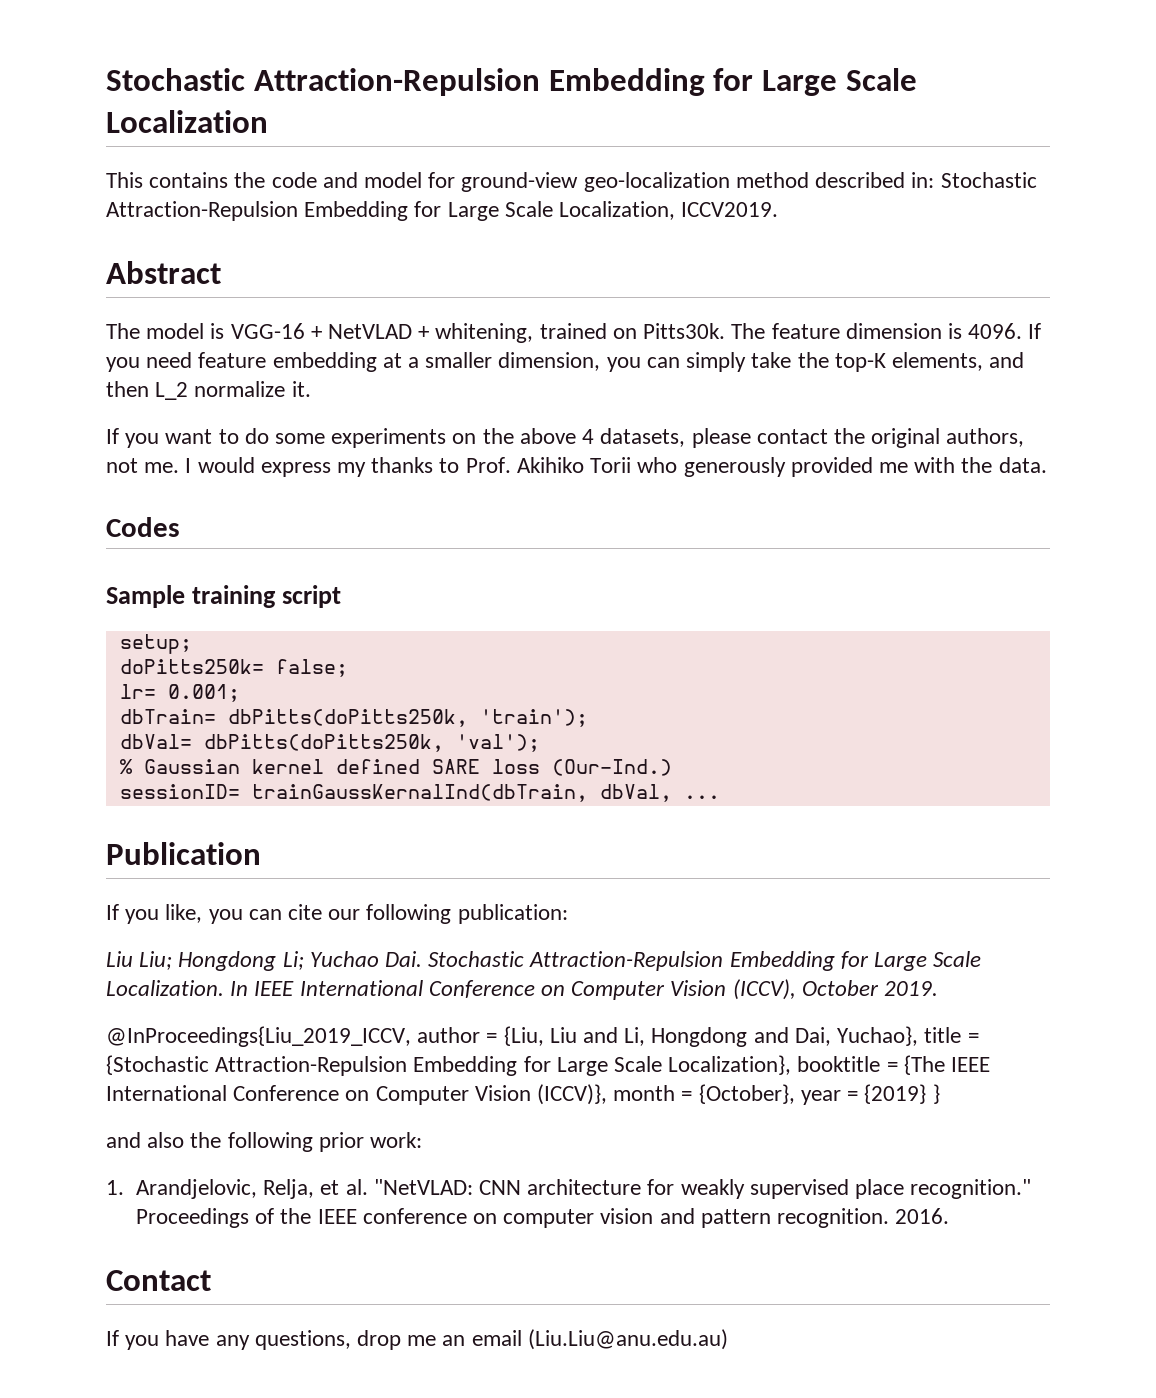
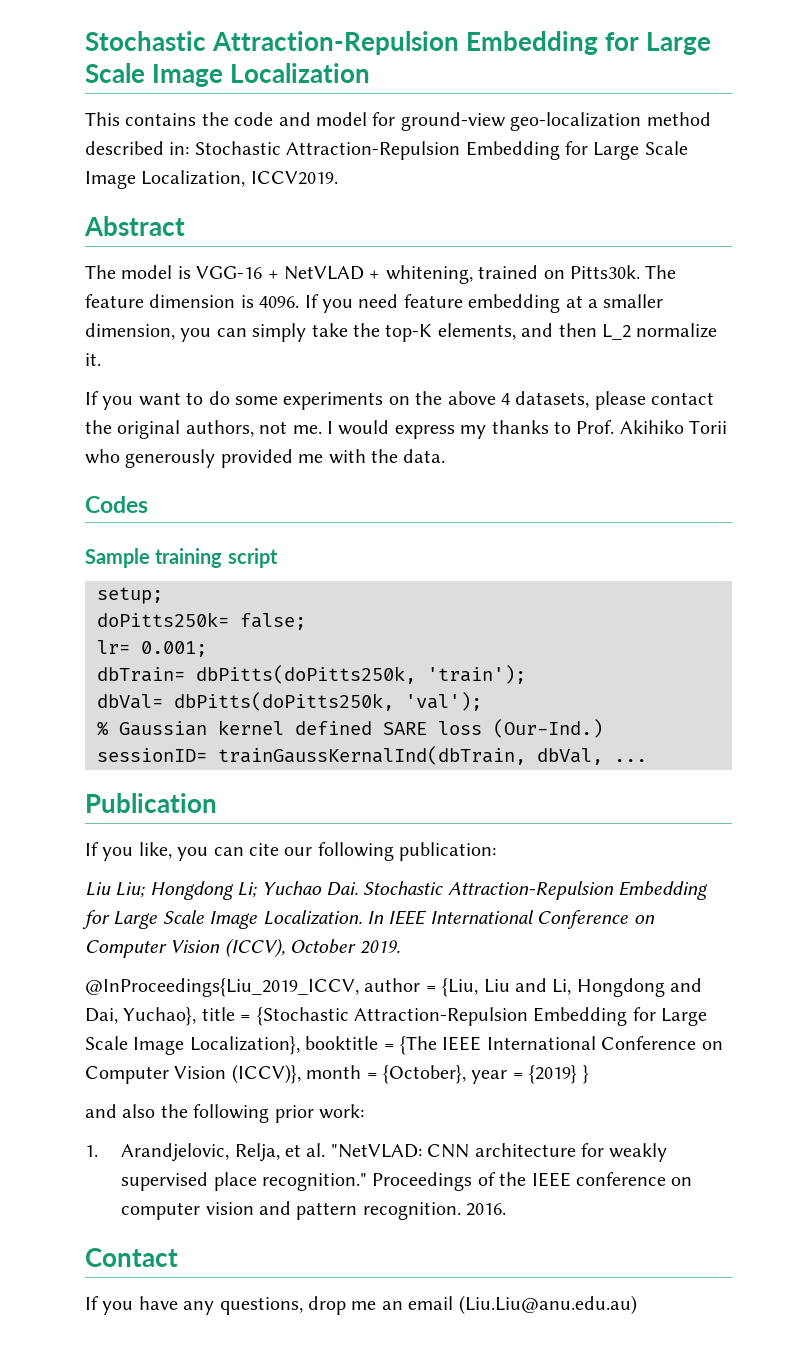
[106,68,917,96] Stochastic Attraction-Repulsion Embedding for Large Scale -> [85,31,711,55] [85,63,223,87] Stochastic Attraction-Repulsion Embedding for Large Scale Image
(553, 209) none -> [85,171,136,189] Image
(982, 959) none -> [209,911,258,929] Image
(663, 1064) none -> [133,1037,185,1055] Image

